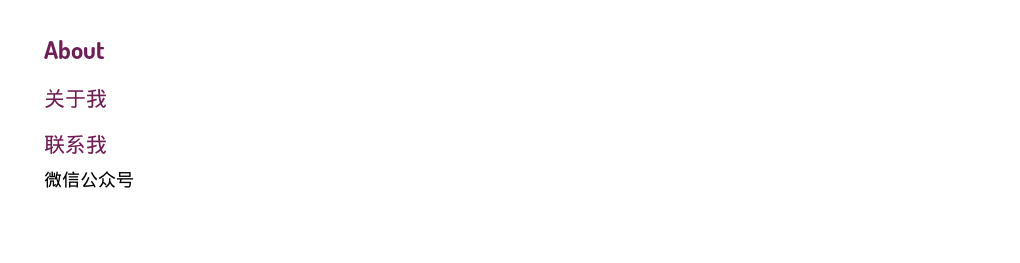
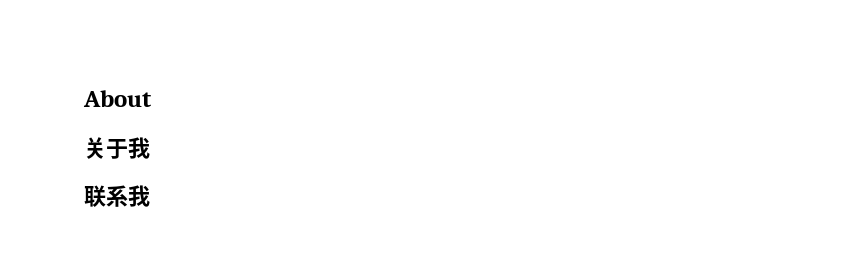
[44,171,134,188] // 微信公众号 -> (150, 196) none

